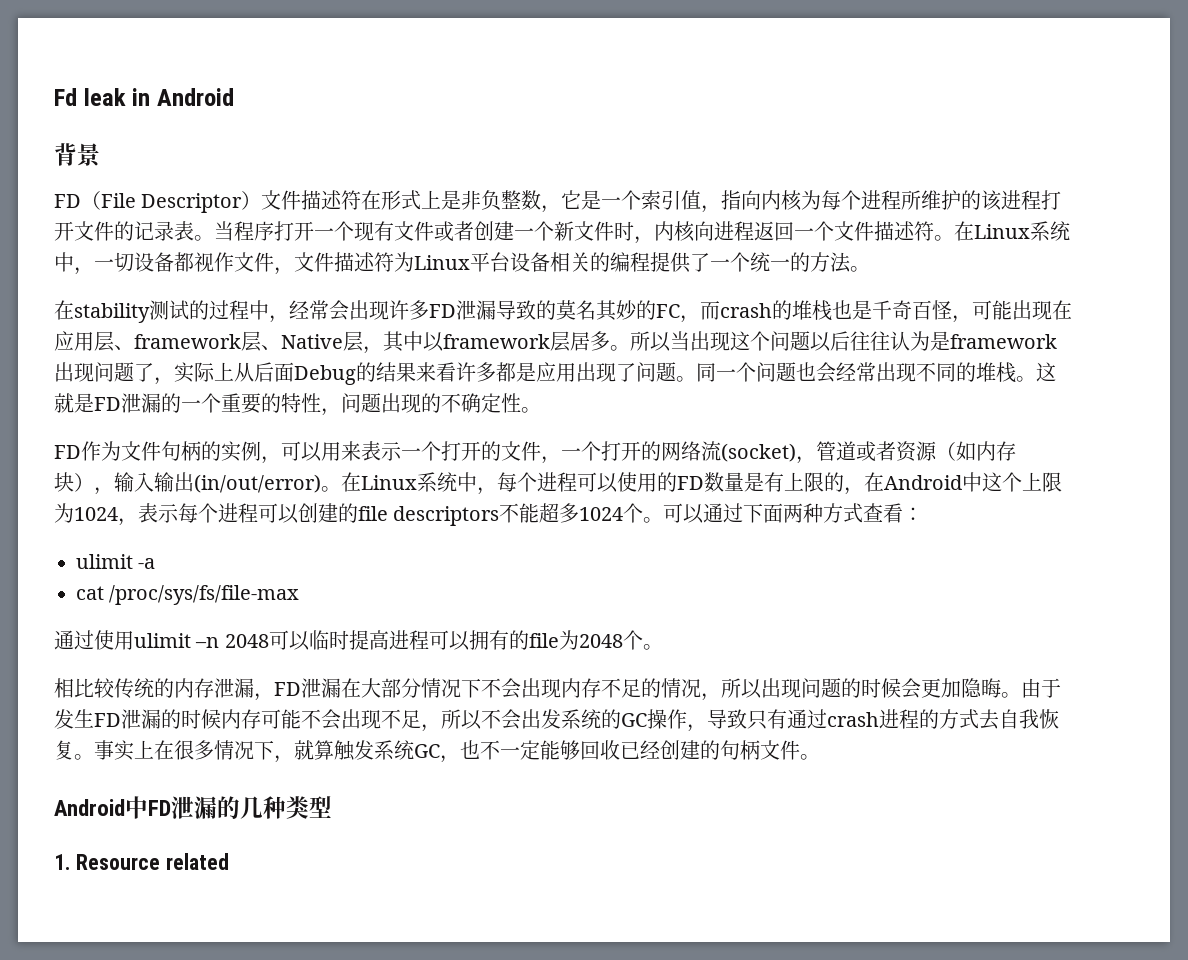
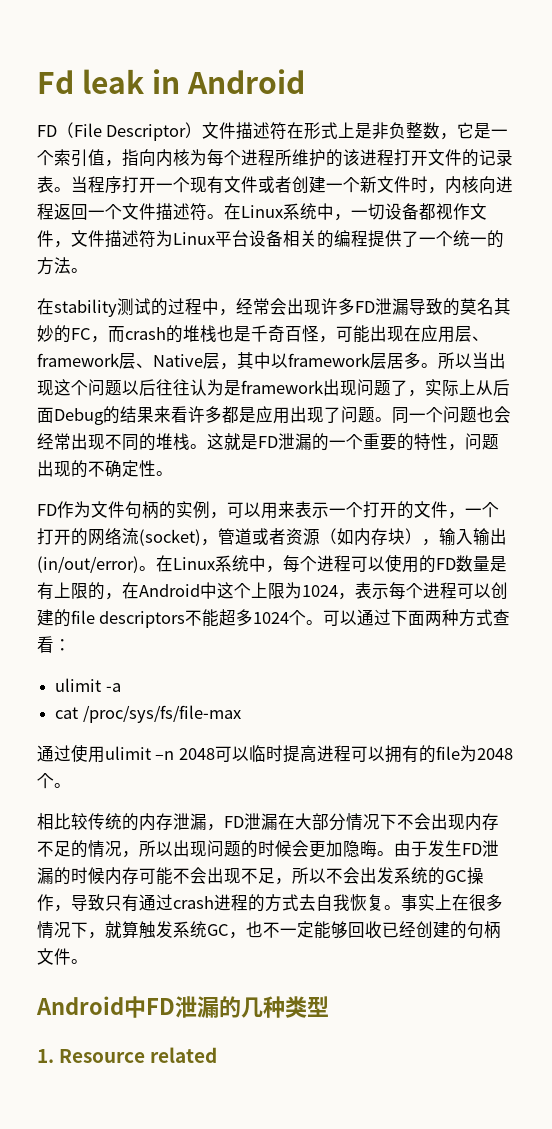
[54,143,100,167] // 背景 -> (306, 81) none

